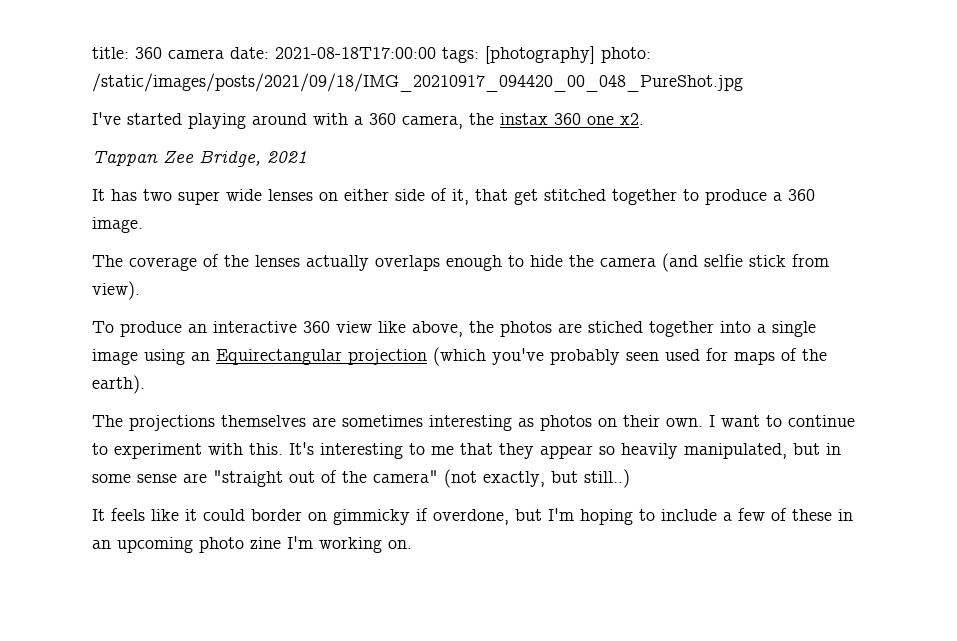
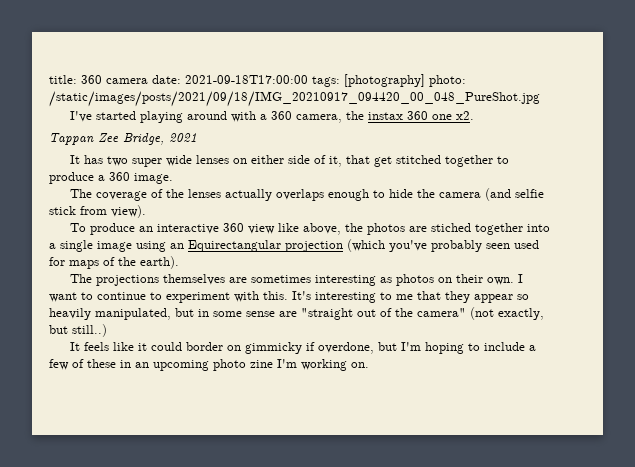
[275,47,436,59] 2021-08-18T17:00:00 -> [185,75,308,84] 2021-09-18T17:00:00

